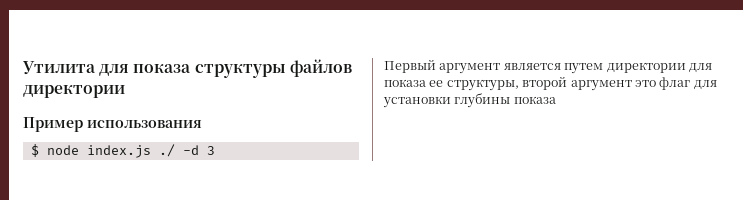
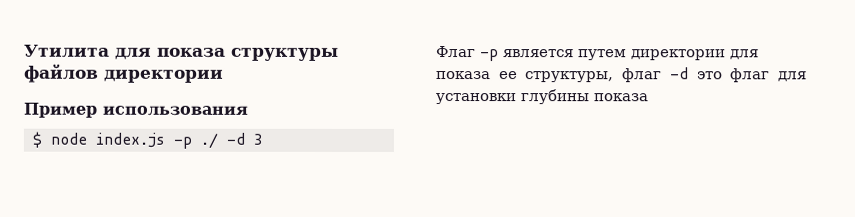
(151, 151) none -> [173,136,192,149] -p
[384,59,501,74] Первый аргумент -> [436,46,499,62] Флаг -p
[522,76,632,91] второй аргумент -> [622,67,689,83] флаг -d

